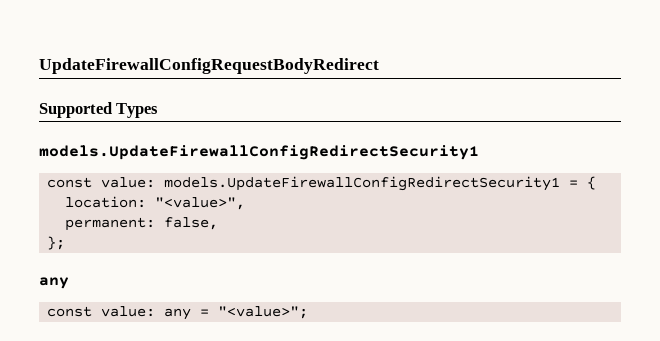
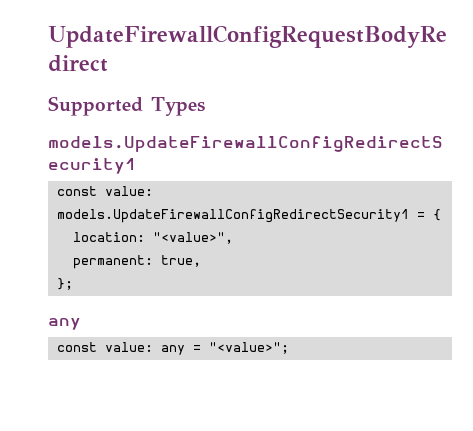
[164,217,219,230] false, -> [160,255,201,267] true,

